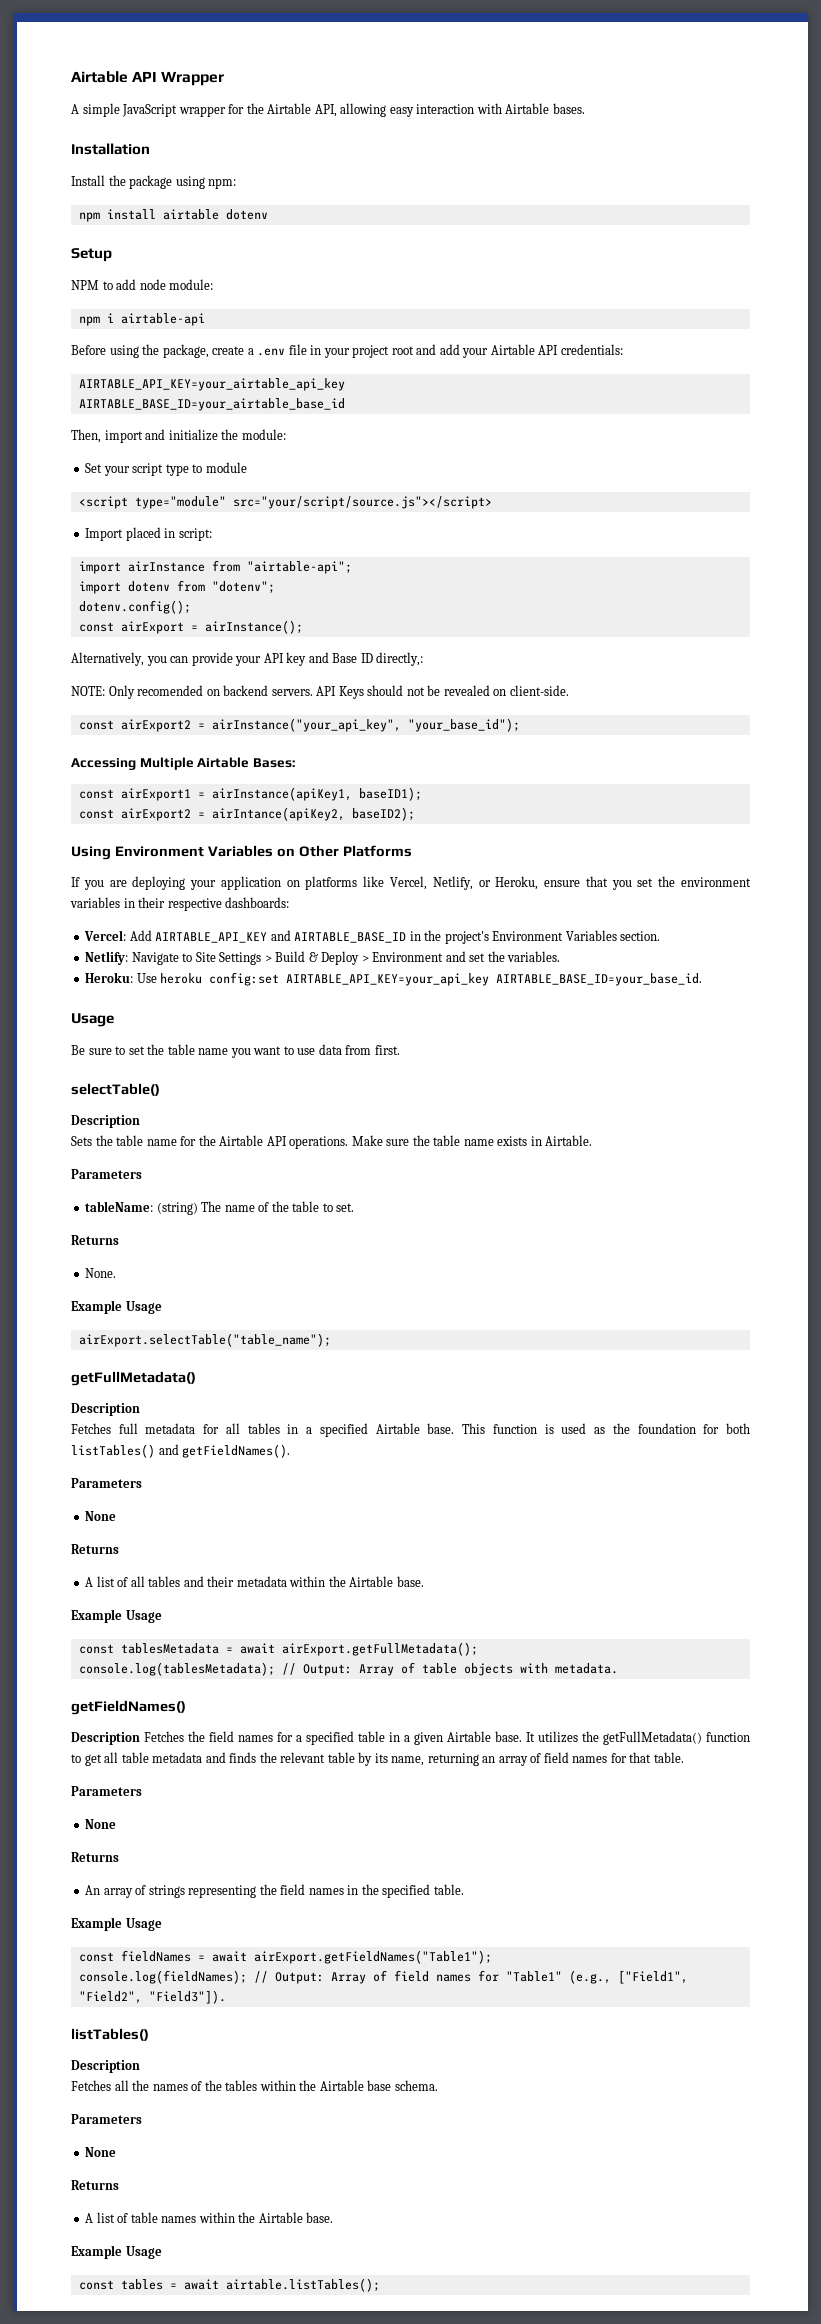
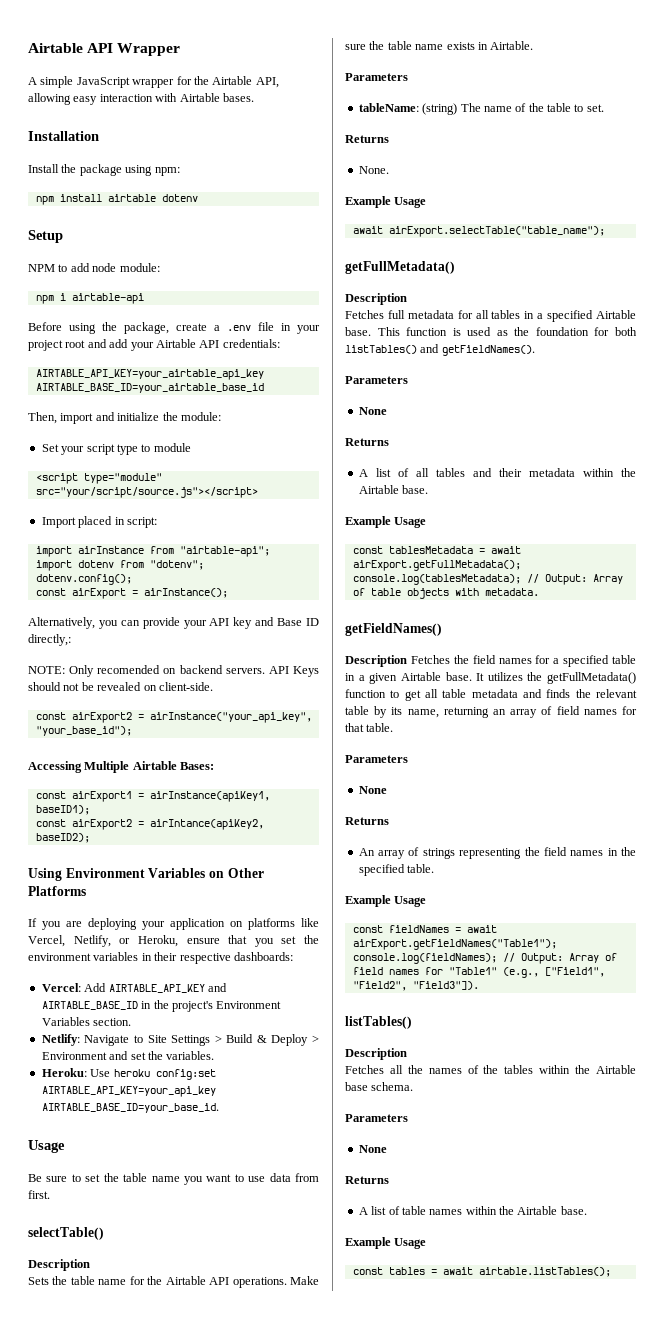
(162, 1307) none -> [352,226,383,234] await

